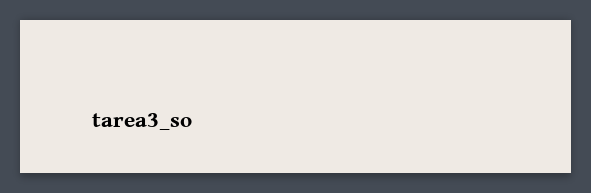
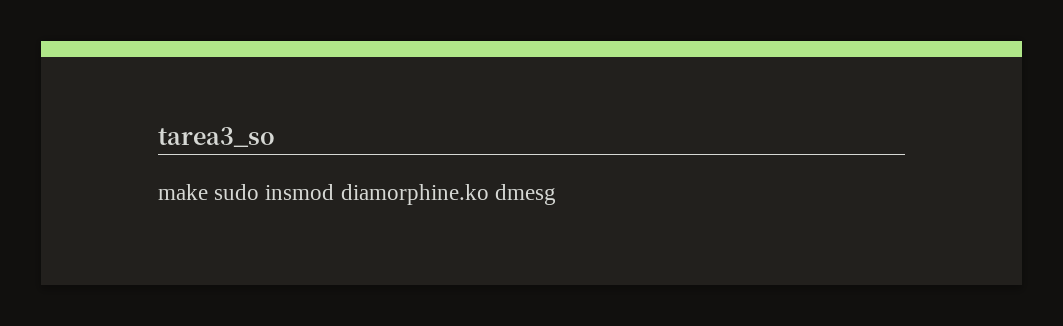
(192, 121) none -> [158,184,556,205] // make sudo insmod diamorphine.ko dmesg

